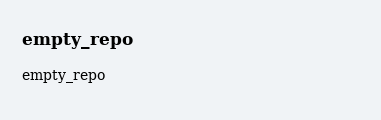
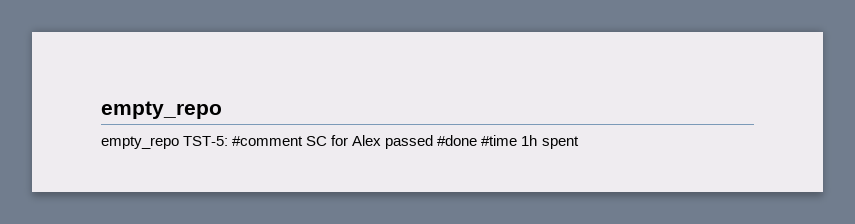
(105, 76) none -> [183,135,579,149] TST-5: #comment SC for Alex passed #done #time 1h spent

